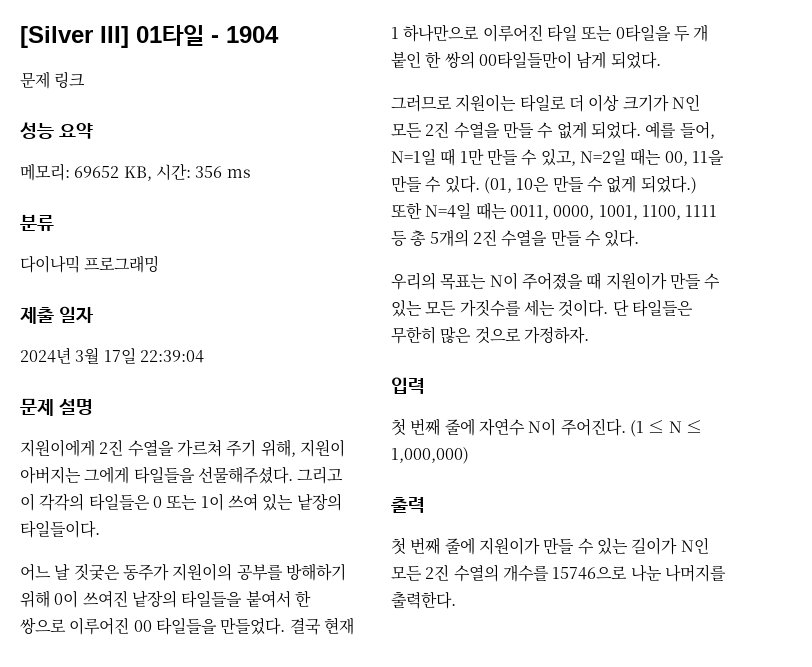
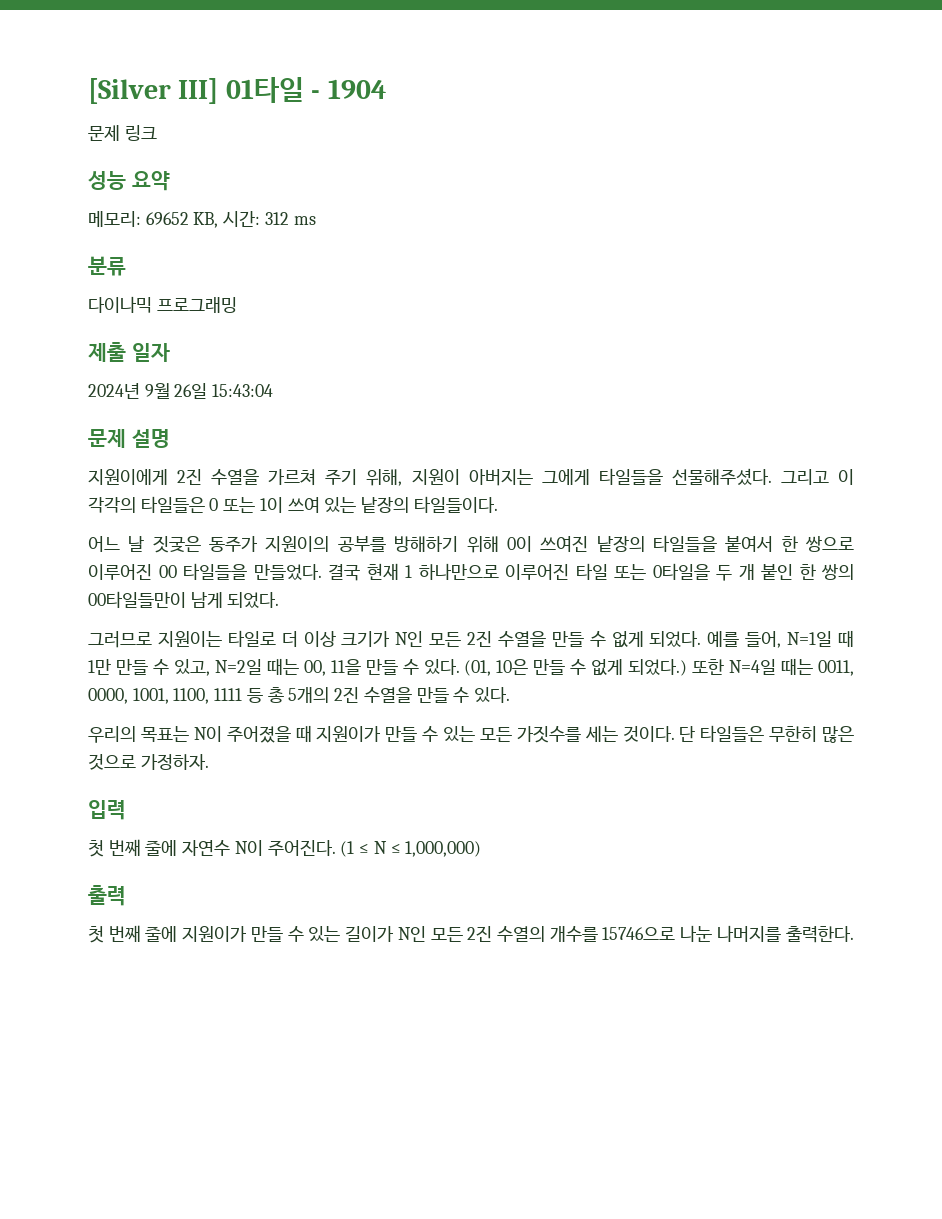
[195,166,223,178] 356 -> [264,212,289,225] 312
[75,347,204,364] 3월 17일 22:39:04 -> [144,383,274,399] 9월 26일 15:43:04

